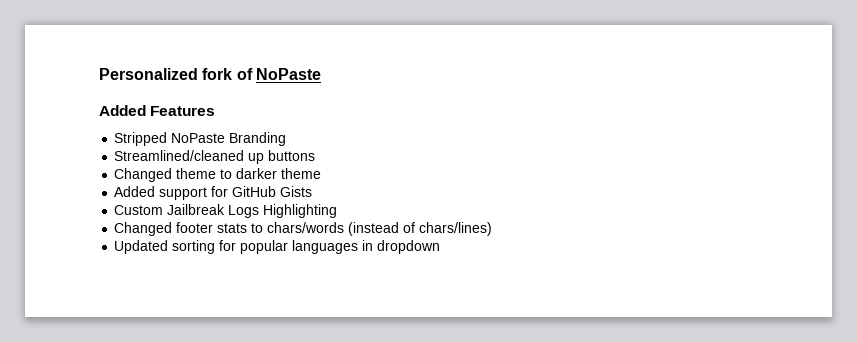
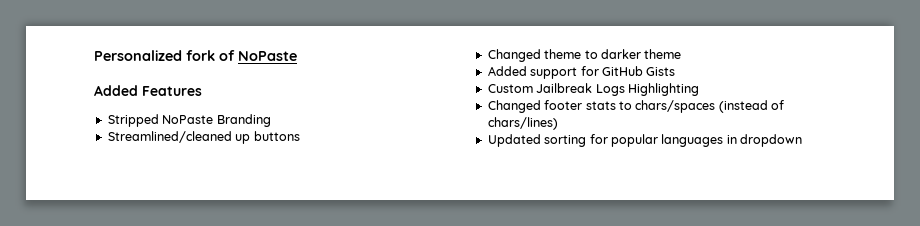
[267,222,345,233] chars/words -> [635,100,716,113] chars/spaces

